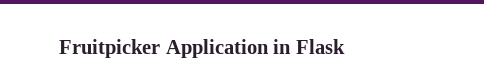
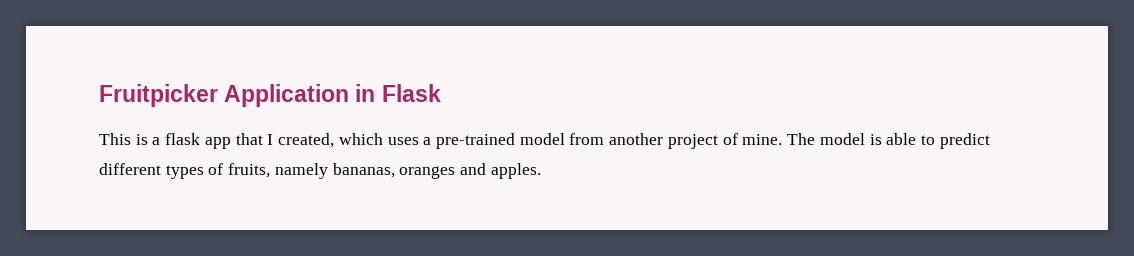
(345, 46) none -> [99,133,990,149] [99,163,541,179] // This is a flask app that I created, which uses a pre-trained model from another project of mine. The model is able to predict different types of fruits, namely bananas, oranges and apples.

